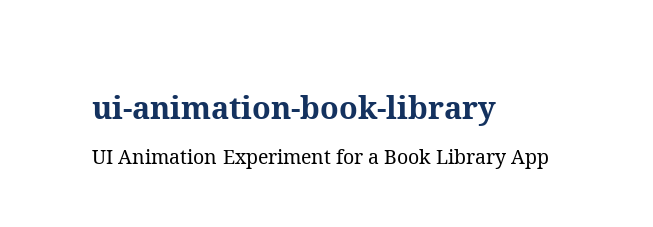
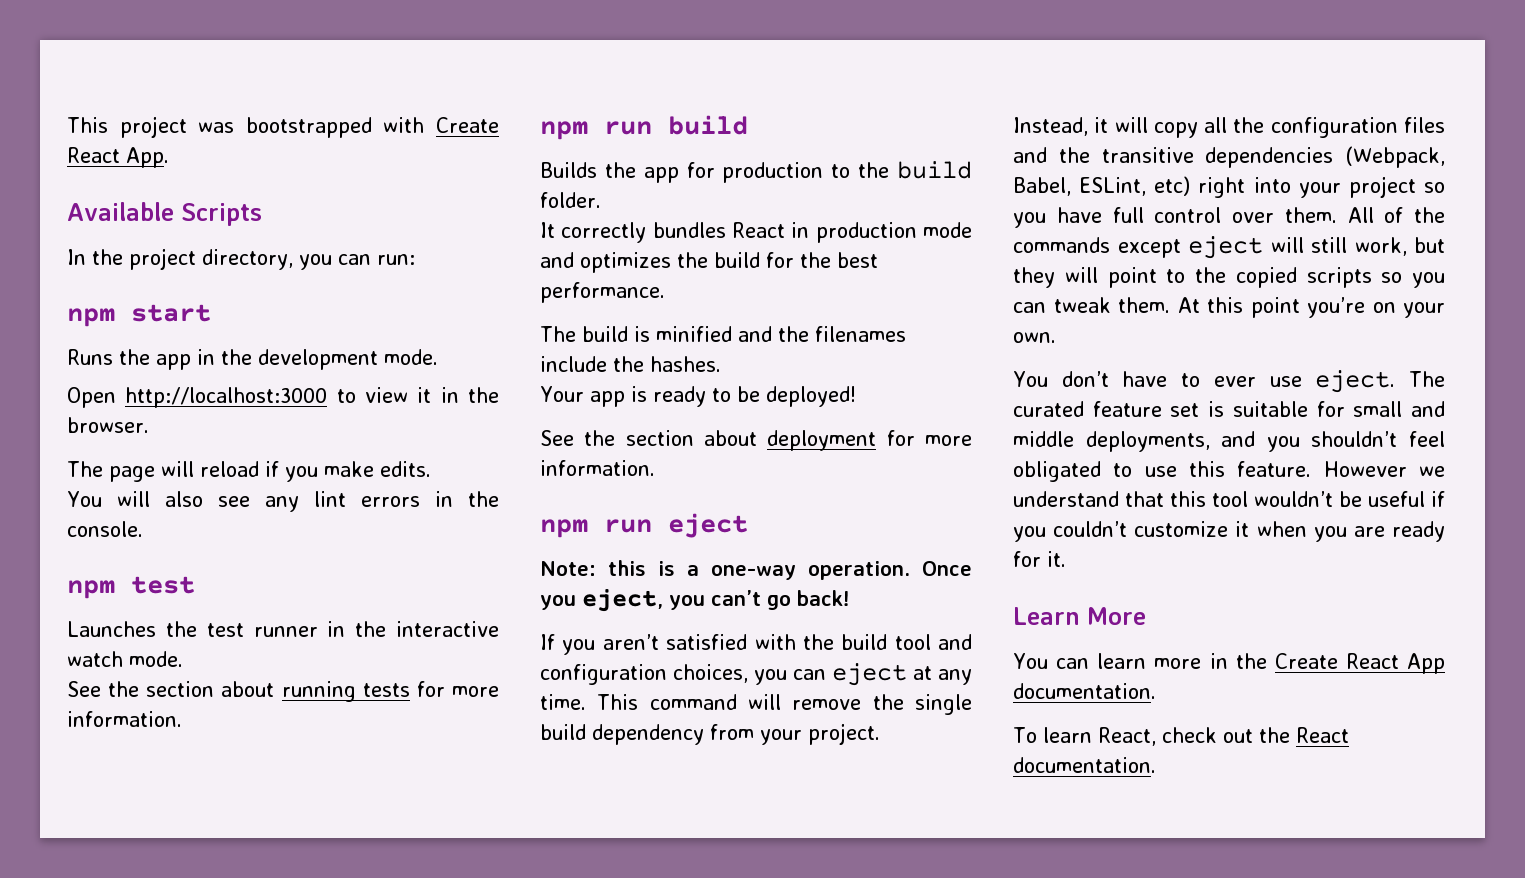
[92,95,496,126] [92,149,549,169] ui-animation-book-library // UI Animation Experiment for a Book Library App -> [67,116,499,138] [67,147,169,168] [67,202,262,226] [67,248,415,270] [67,304,211,327] [67,349,438,370] [67,387,499,408] [67,417,149,433] [67,461,431,482] [67,491,499,512] [67,521,143,537] [67,576,195,599] [67,621,499,637] [67,651,183,667] [67,681,500,702] [67,711,182,727] [540,115,748,140] [540,161,972,183] [540,192,601,208] [540,222,972,243] [540,252,878,273] [540,282,665,303] [540,326,906,342] [540,356,721,372] [540,386,856,407] [540,430,972,451] [540,460,655,476] [540,513,748,538] [540,560,972,580] [540,589,850,612] [540,634,972,655] [540,663,972,686] [540,694,972,715] [540,723,880,745] [1013,117,1445,138] [1013,146,1446,168] [1013,176,1445,198] [1013,207,1445,228] [1013,236,1445,259] [1013,267,1445,288] [1013,297,1445,318] [1013,332,1056,343] [1013,370,1445,393] [1013,401,1445,417] [1013,431,1445,452] [1013,461,1445,482] [1013,491,1445,507] [1013,521,1445,542] [1013,551,1066,567] [1013,607,1146,625] [1013,653,1445,674] [1013,683,1156,699] [1013,727,1349,746] [1013,757,1156,773] This project was bootstrapped with Create React App. // Available Scripts // In the project directory, you can run: // npm start // Runs the app in the development mode. // Open http://localhost:3000 to view it in the browser. // The page will reload if you make edits. // You will also see any lint errors in the console. // npm test // Launches the test runner in the interactive watch mode. // See the section about running tests for more information. // npm run build // Builds the app for production to the build folder. // It correctly bundles React in production mode and optimizes the build for the best performance. // The build is minified and the filenames include the hashes. // Your app is ready to be deployed! // See the section about deployment for more information. // npm run eject // Note: this is a one-way operation. Once you eject, you can’t go back! // If you aren’t satisfied with the build tool and configuration choices, you can eject at any time. This command will remove the single build dependency from your project. // Instead, it will copy all the configuration files and the transitive dependencies (Webpack, Babel, ESLint, etc) right into your project so you have full control over them. All of the commands except eject will still work, but they will point to the copied scripts so you can tweak them. At this point you’re on your own. // You don’t have to ever use eject. The curated feature set is suitable for small and middle deployments, and you shouldn’t feel obligated to use this feature. However we understand that this tool wouldn’t be useful if you couldn’t customize it when you are ready for it. // Learn More // You can learn more in the Create React App documentation. // To learn React, check out the React documentation.

